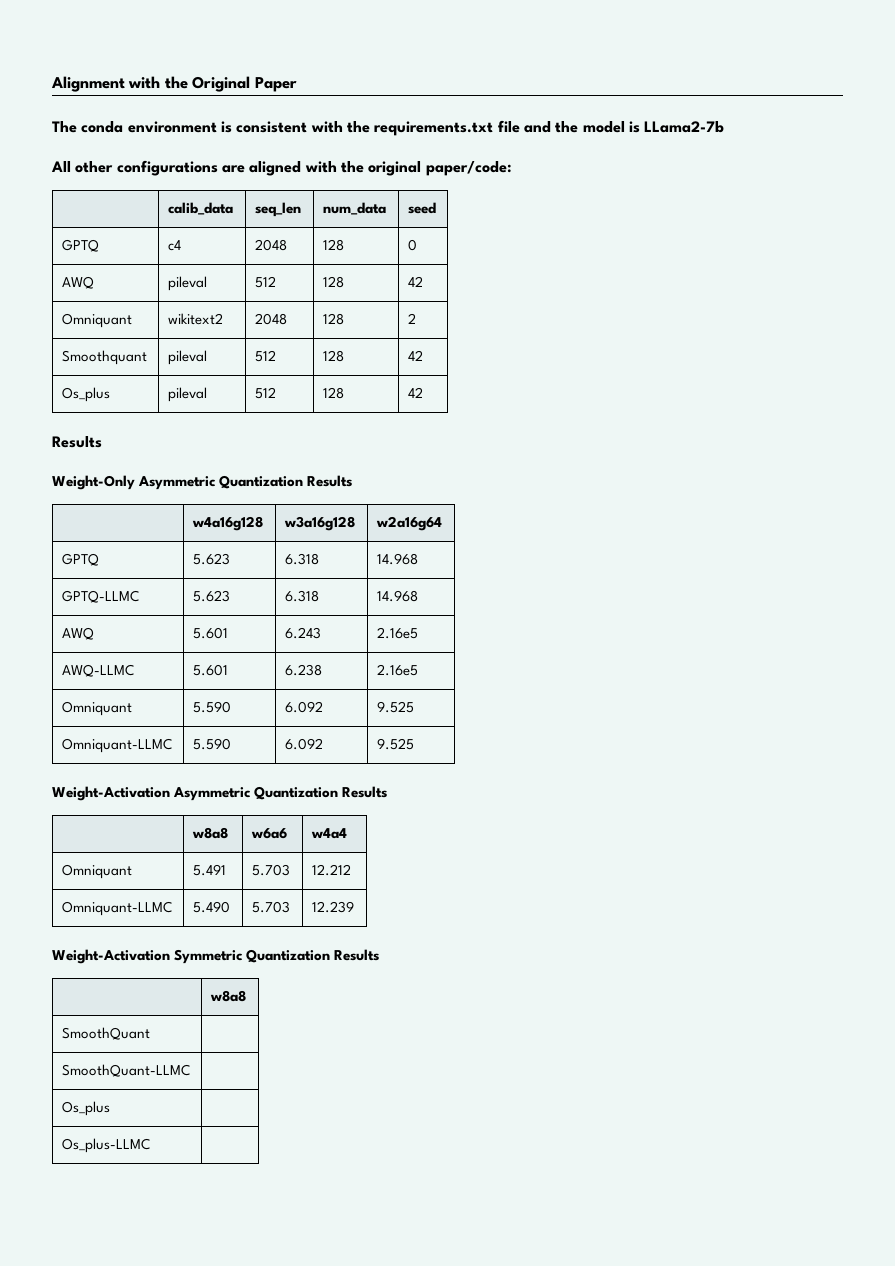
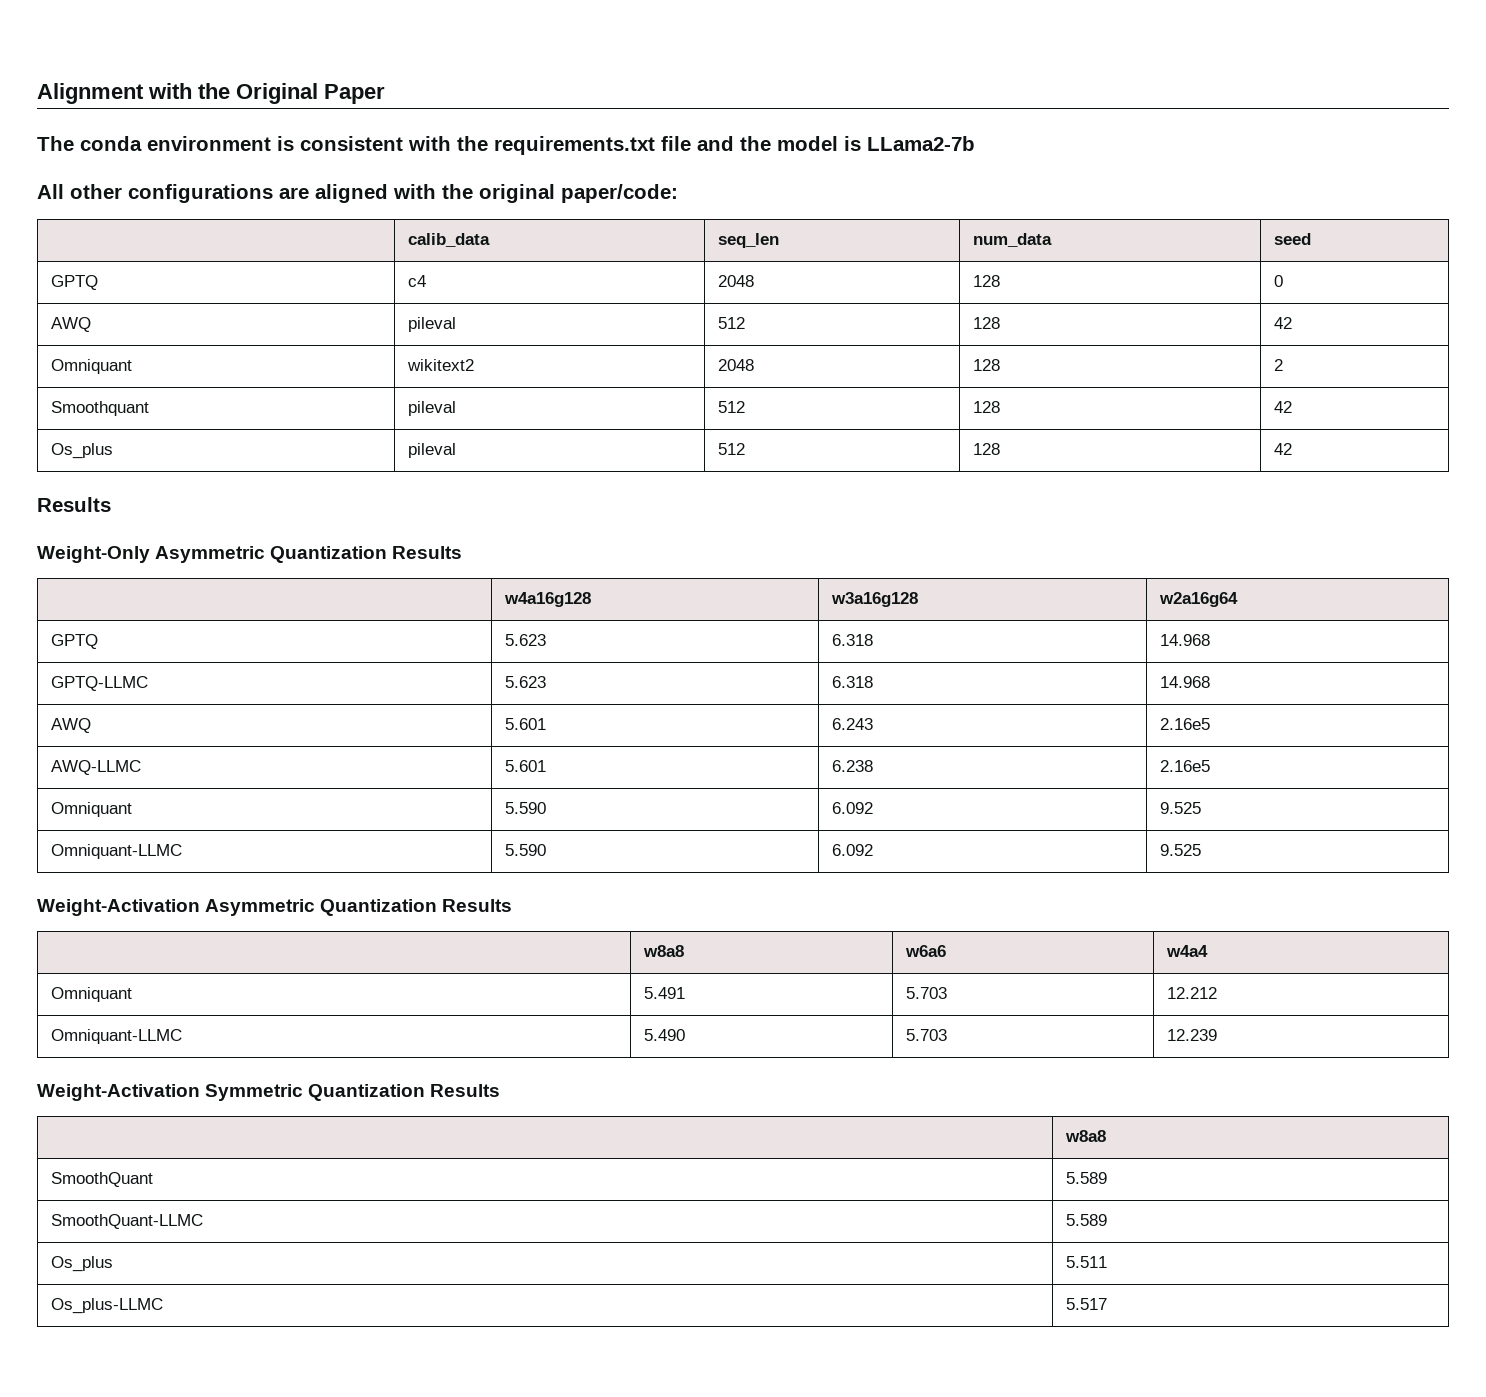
(151, 1033) none -> [1066,1172,1108,1184] 5.589
[62,1101,111,1116] // Os_plus | -> [1066,1214,1108,1226] [51,1256,114,1272] [1066,1256,1108,1268] 5.589 // Os_plus | 5.511
(151, 1145) none -> [1066,1298,1108,1310] 5.517

